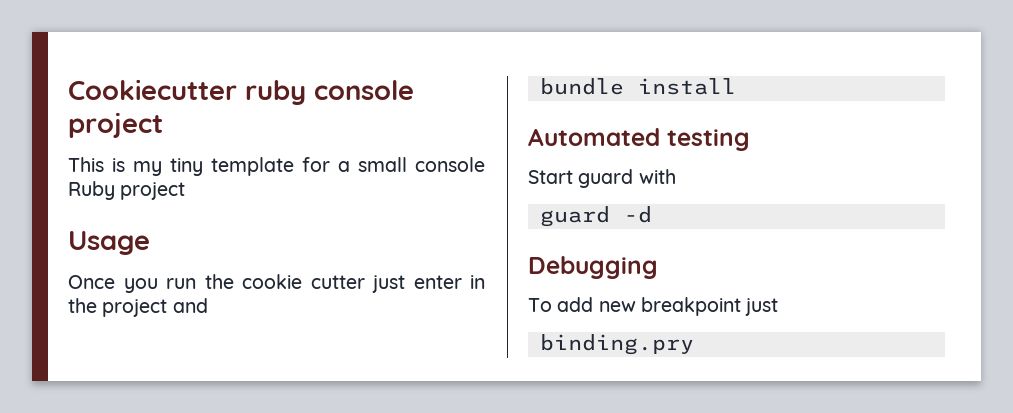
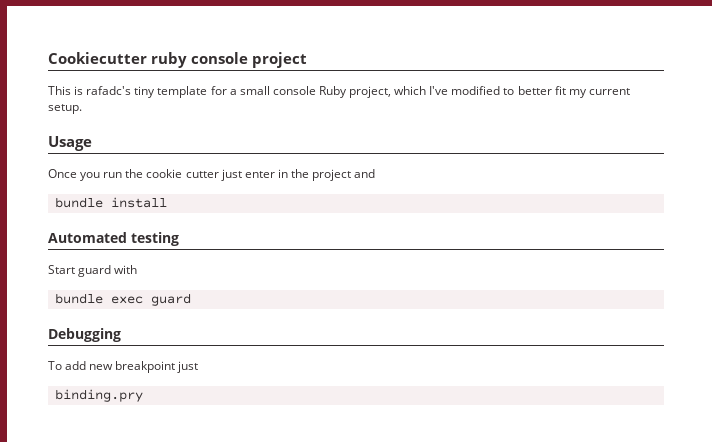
[133,161,162,176] my -> [86,86,132,95] rafadc's
[120,182,186,200] project -> [349,86,630,98] [48,104,82,114] project, which I've modified to better fit my current setup.
[539,206,652,227] guard -d -> [54,293,191,306] bundle exec guard

